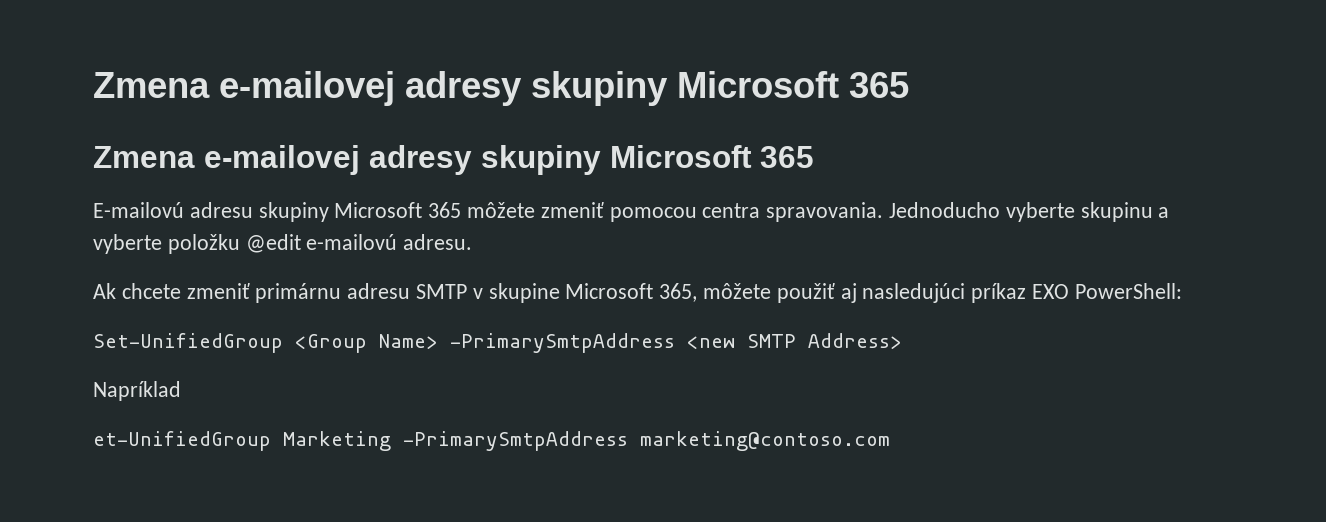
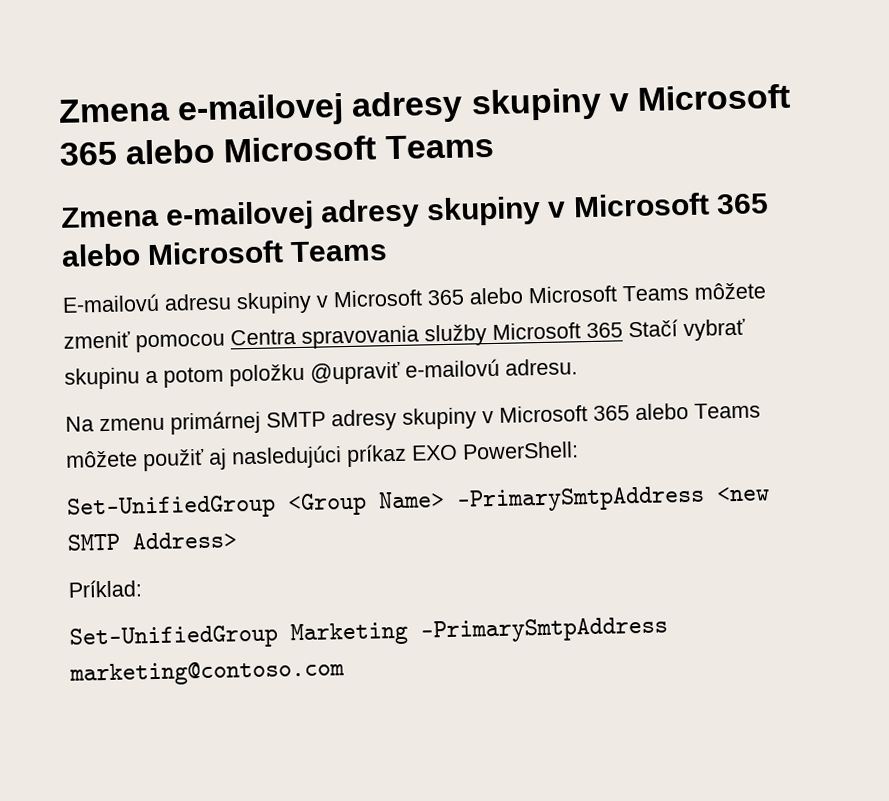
[93,71,909,106] [93,145,814,175] Zmena e-mailovej adresy skupiny Microsoft 365 // Zmena e-mailovej adresy skupiny Microsoft 365 -> [58,83,791,128] [59,133,494,166] [60,192,769,232] [61,240,389,267] Zmena e-mailovej adresy skupiny v Microsoft 365 alebo Microsoft Teams // Zmena e-mailovej adresy skupiny v Microsoft 365 alebo Microsoft Teams
[334,202,1170,222] [93,234,473,254] [93,283,698,303] Microsoft 365 môžete zmeniť pomocou centra spravovania. Jednoducho vyberte skupinu a vyberte položku @edit e-mailovú adresu. // Ak chcete zmeniť primárnu adresu SMTP v skupine Microsoft 365, -> [316,282,766,308] [63,318,746,353] [64,358,578,390] [65,402,761,435] v Microsoft 365 alebo Microsoft Teams môžete zmeniť pomocou Centra spravovania služby Microsoft 365 Stačí vybrať skupinu a potom položku @upraviť e-mailovú adresu. // Na zmenu primárnej SMTP adresy skupiny v Microsoft 365 alebo Teams
[93,381,181,401] [93,431,271,451] Napríklad // et-UnifiedGroup -> [68,579,142,598] [69,624,279,651] Príklad: // Set-UnifiedGroup

